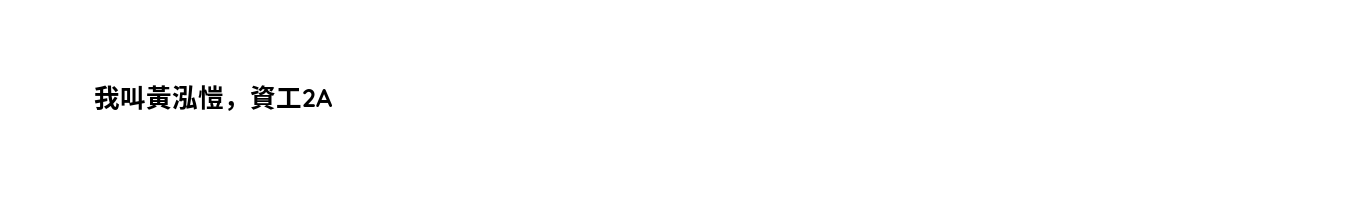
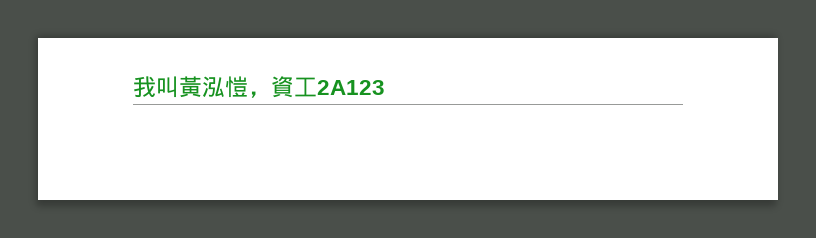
[302,88,333,107] 2A -> [317,80,385,95] 2A123

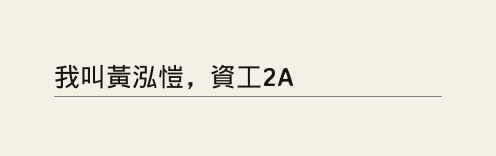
[317,80,385,95] 2A123 -> [262,68,294,86] 2A

